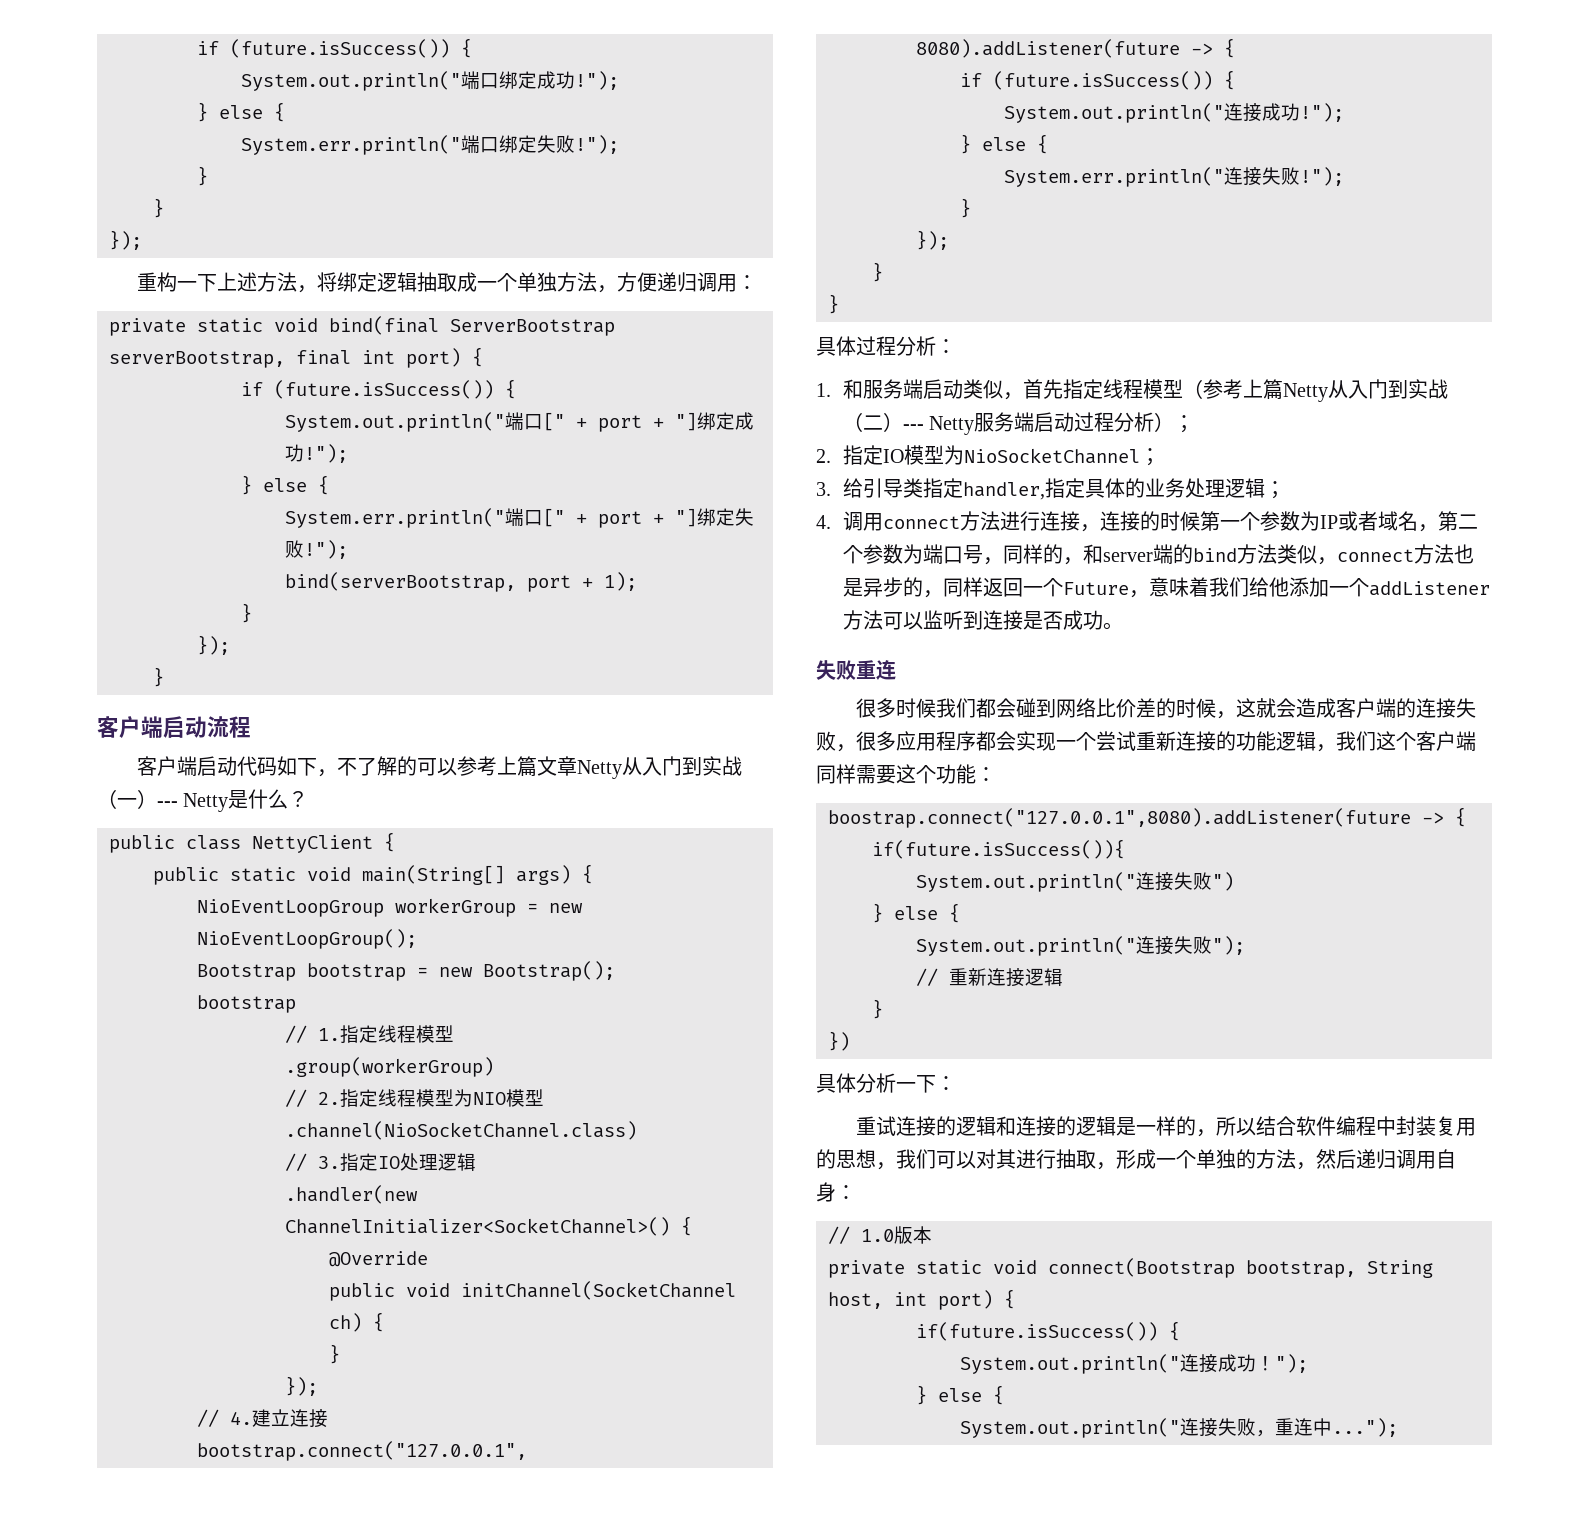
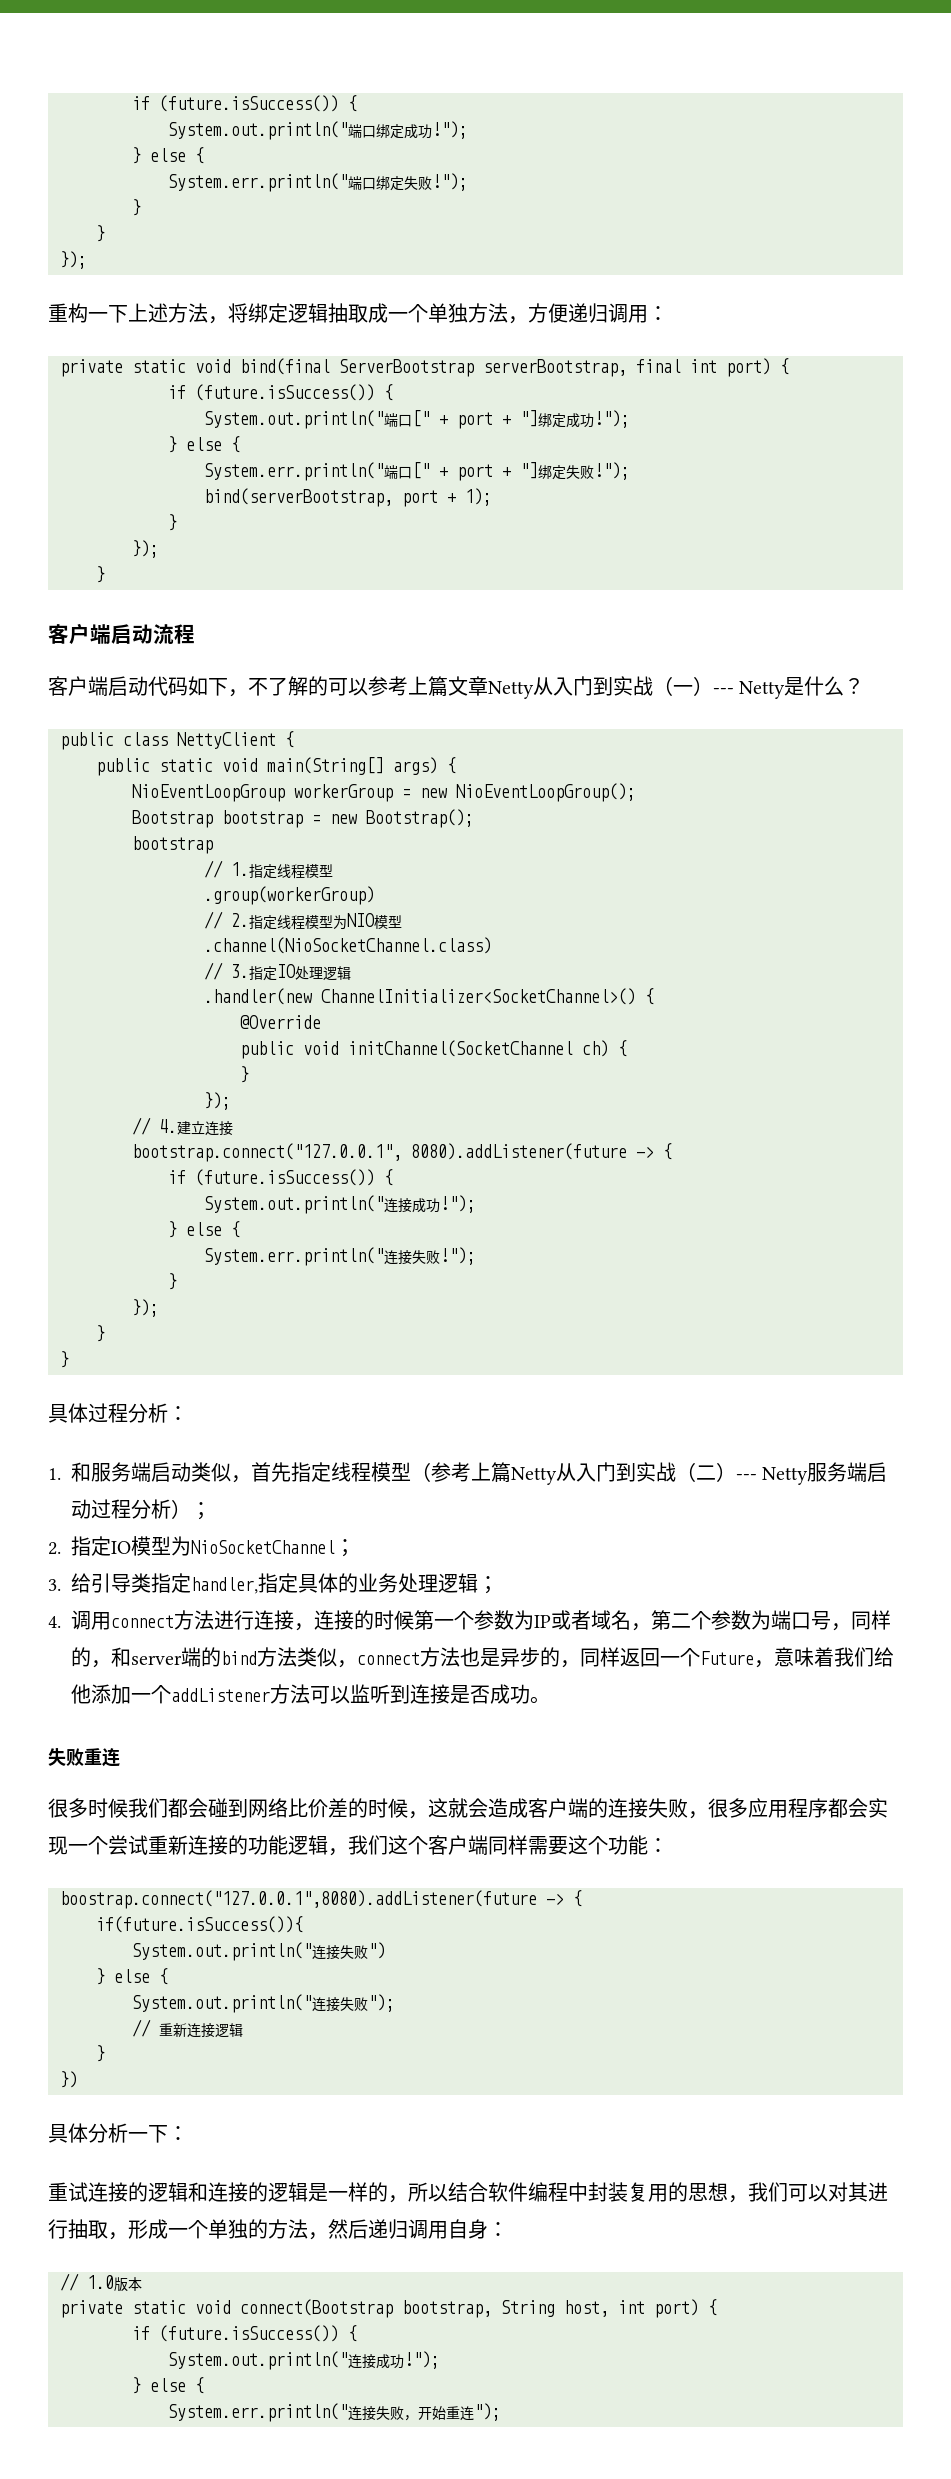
[916,1321,1180,1341] [960,1354,1308,1374] [916,1385,1004,1405] [960,1418,1398,1438] if(future.isSuccess()) { // System.out.println("连接成功！"); // } else { // System.out.println("连接失败，重连中..."); -> [132,2325,357,2342] [168,2351,440,2370] [132,2377,204,2394] [168,2403,501,2422] if (future.isSuccess()) { // System.out.println("连接成功!"); // } else { // System.err.println("连接失败，开始重连");

